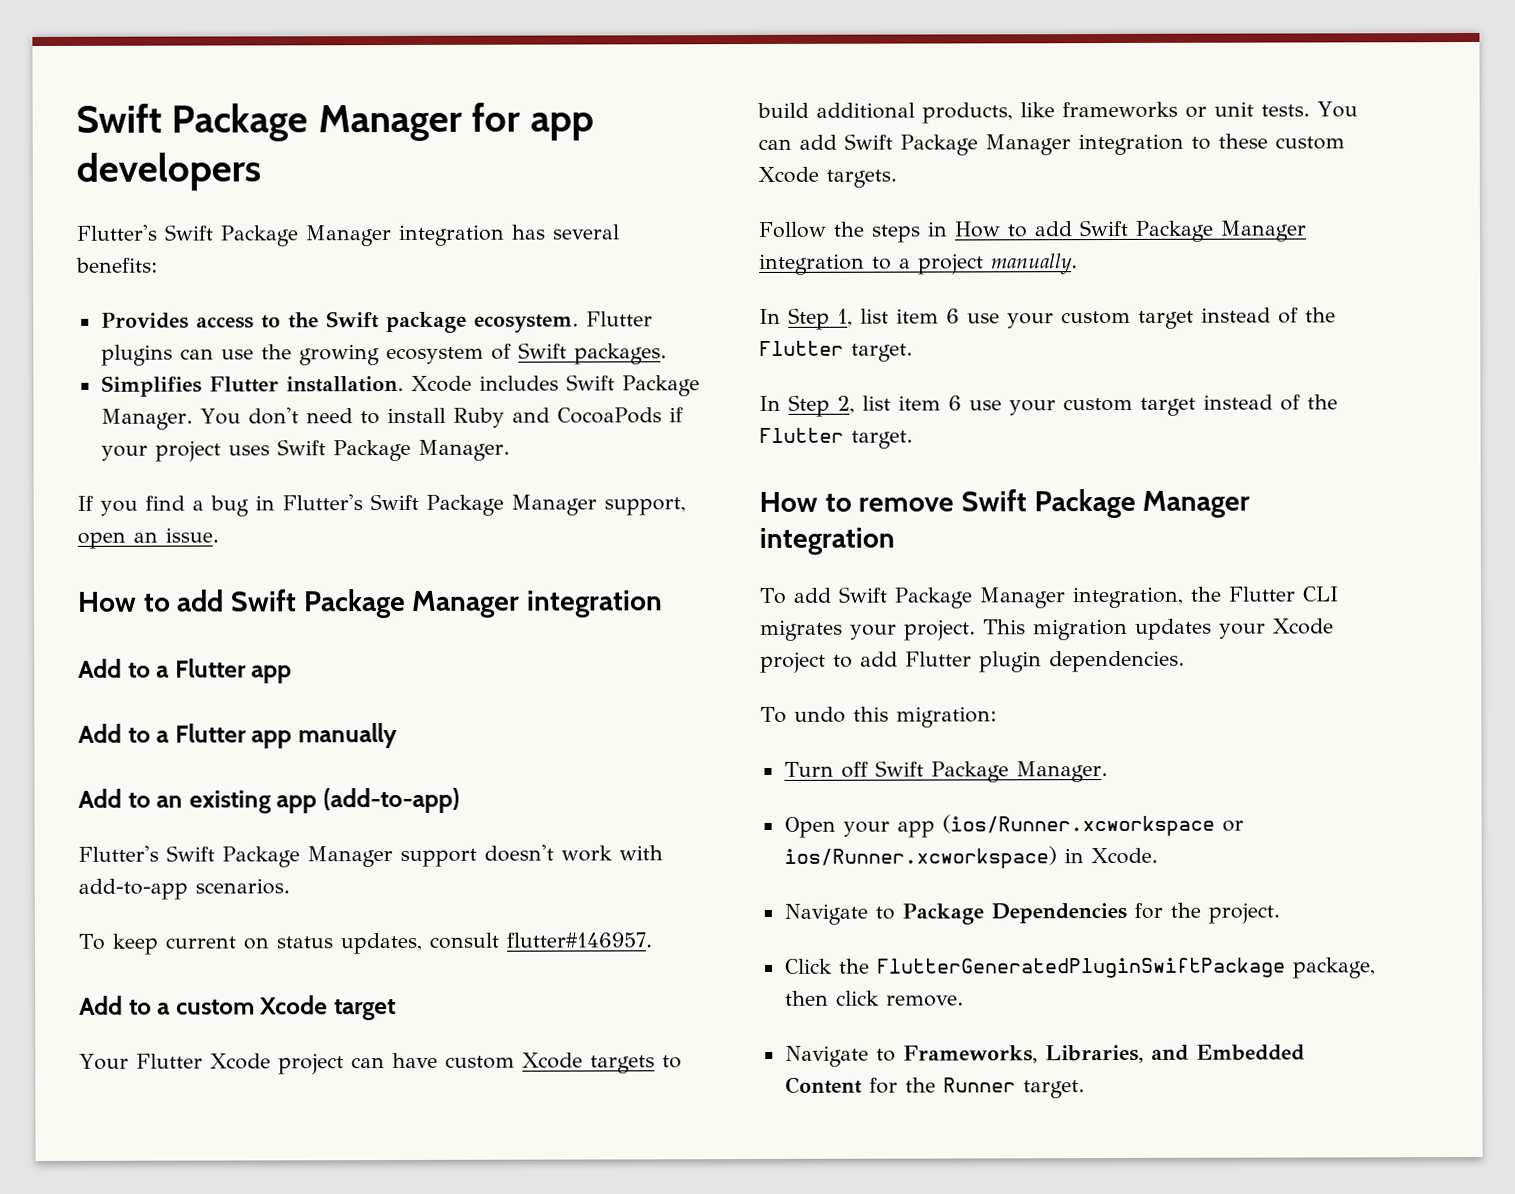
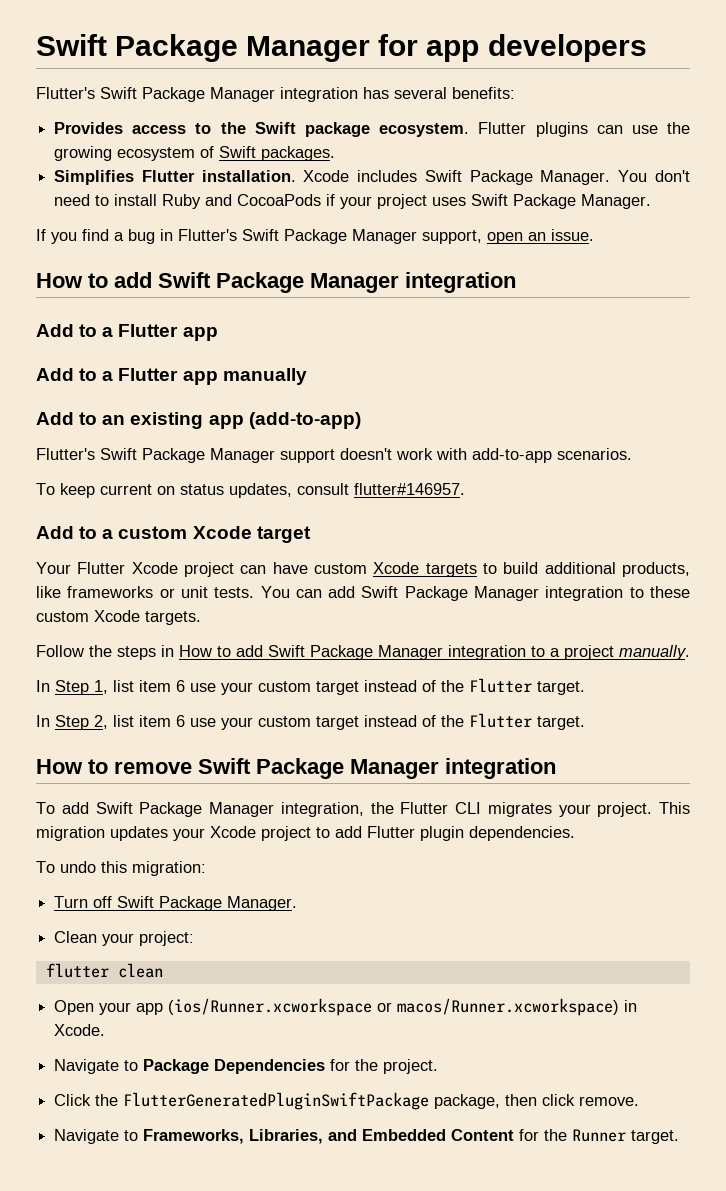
(1108, 772) none -> [54,931,195,946] [45,963,163,978] // Clean your project: // flutter clean
[783,846,1057,869] ios/Runner.xcworkspace) -> [397,998,620,1016] macos/Runner.xcworkspace)

